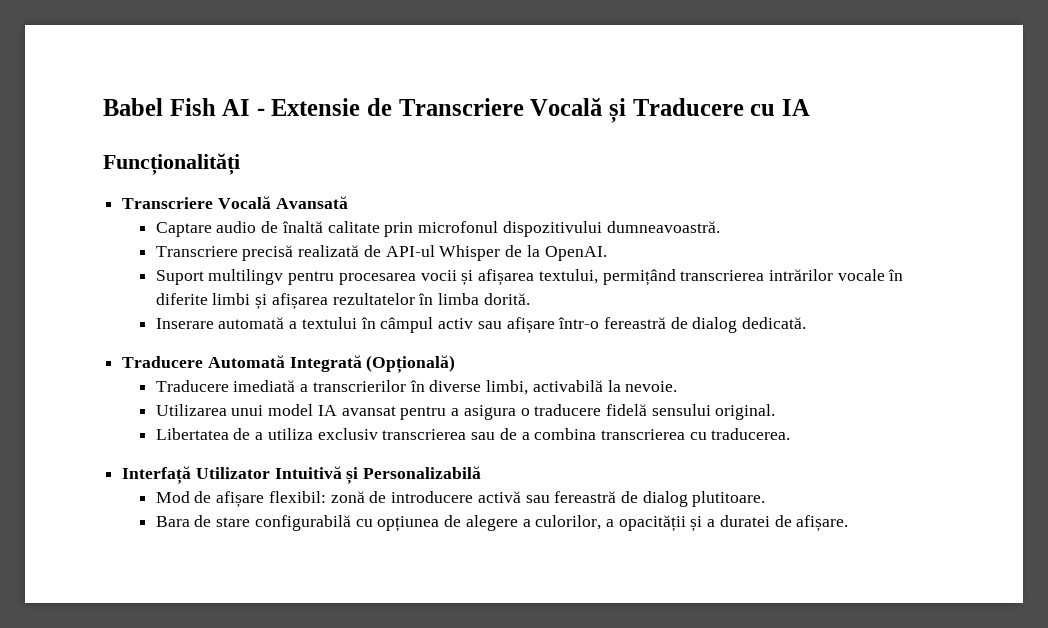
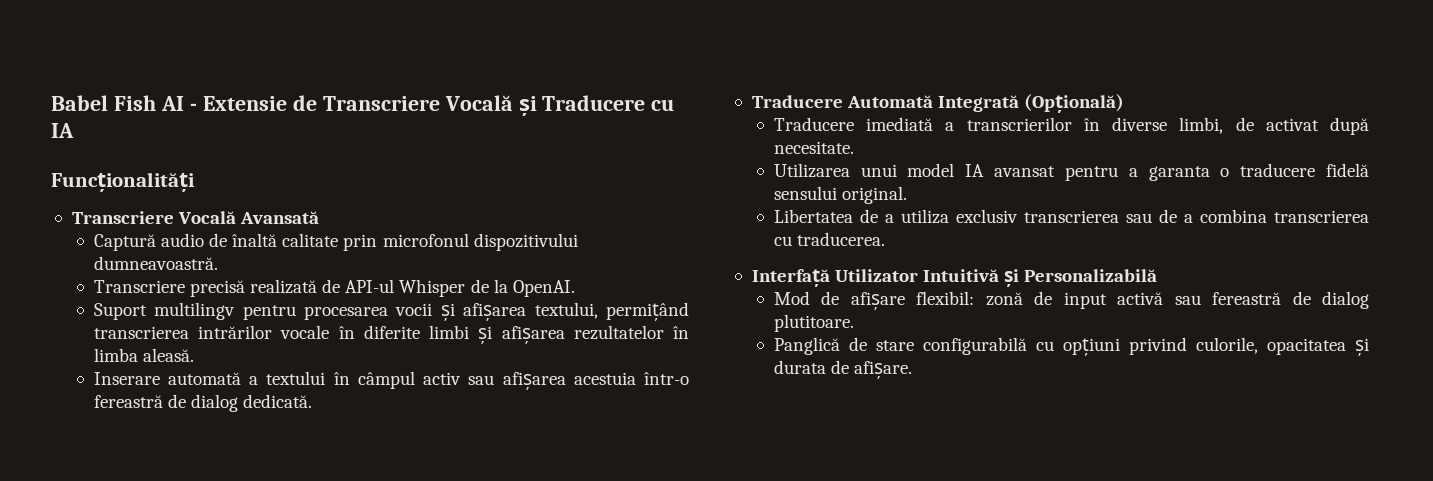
[155,222,212,237] Captare -> [93,234,156,251] Captură
[483,293,530,305] dorită. -> [142,348,194,362] aleasă.
[506,317,555,334] afișare -> [502,372,636,390] afișarea acestuia
[532,380,678,392] activabilă la nevoie. -> [1235,117,1369,135] [773,141,854,154] de activat după necesitate.
[463,405,516,420] asigura -> [1148,166,1210,181] garanta
[391,491,474,503] introducere -> [1063,292,1107,309] input
[155,516,190,527] Bara -> [773,337,840,355] Panglică
[377,515,770,532] opțiunea de alegere a culorilor, a opacității și a duratei -> [1062,337,1369,356] [773,360,826,374] opțiuni privind culorile, opacitatea și durata

